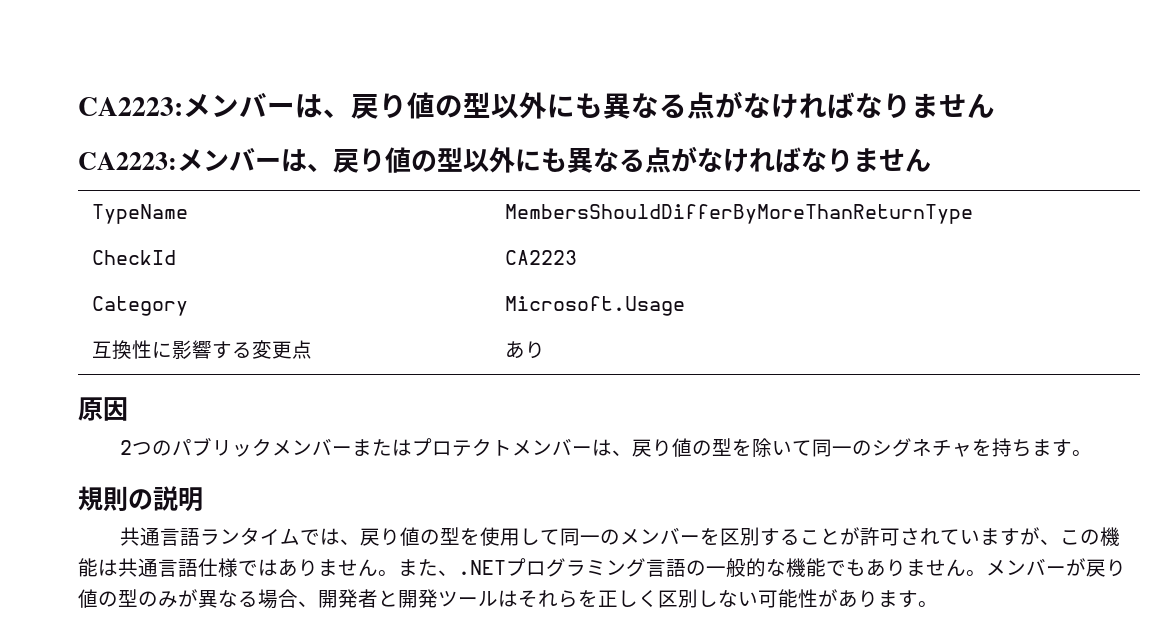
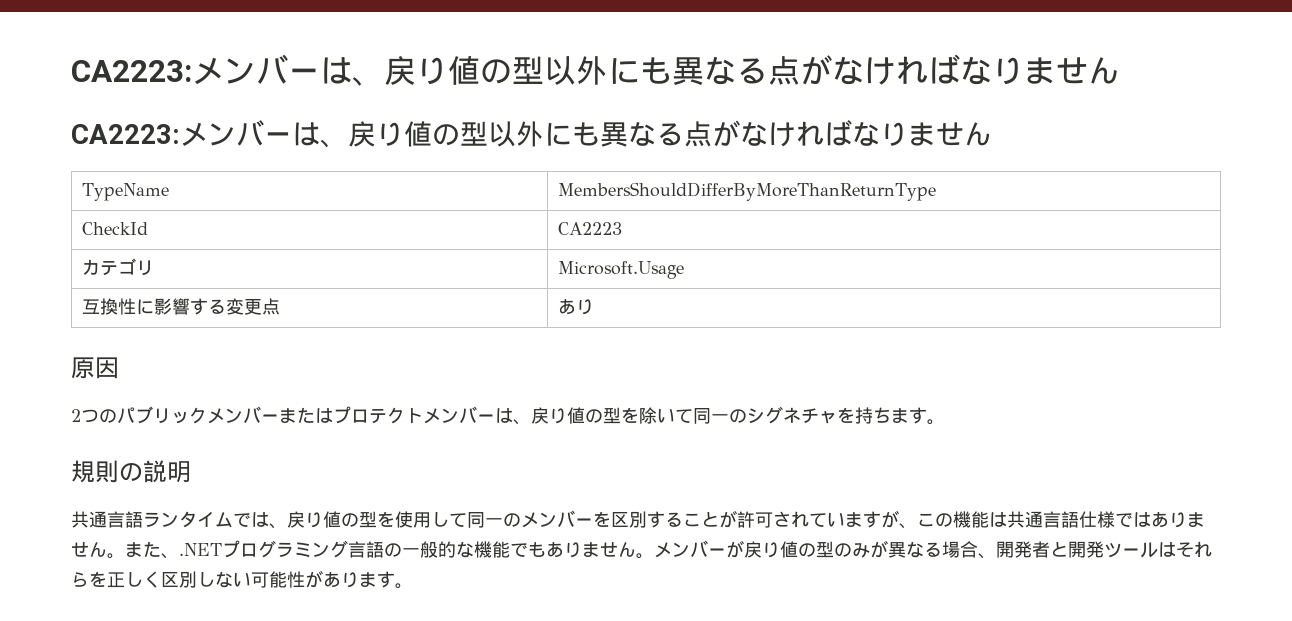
[91,296,188,316] Category -> [82,258,155,276] カテゴリ

